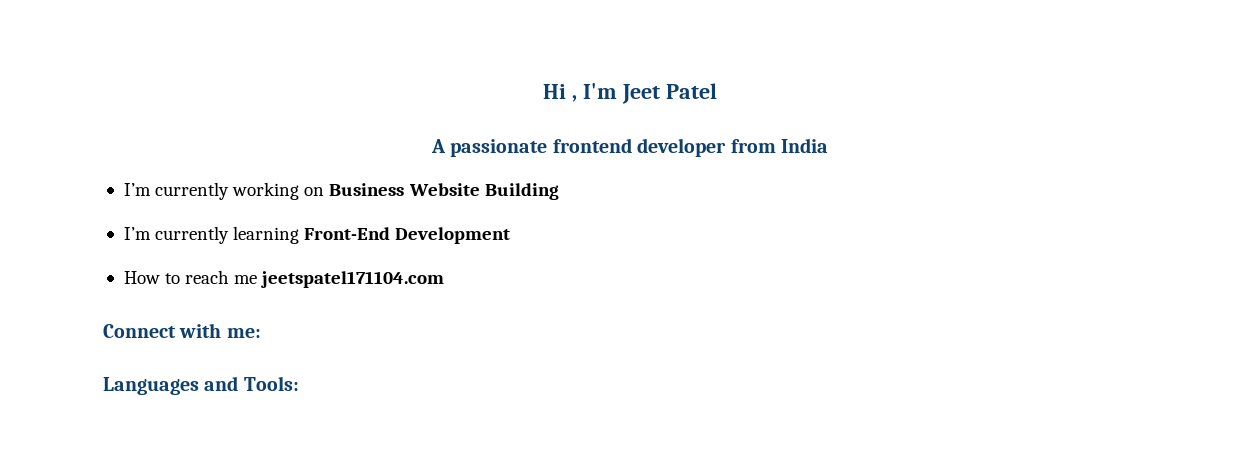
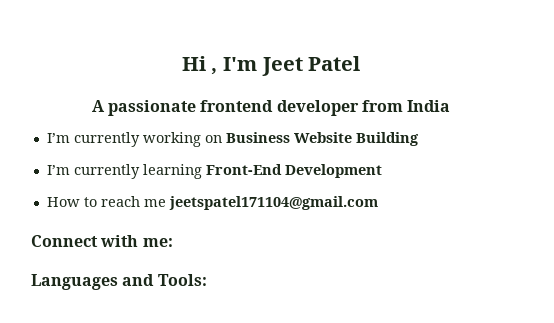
[261,271,445,288] jeetspatel171104.com -> [168,196,378,210] jeetspatel171104@gmail.com

